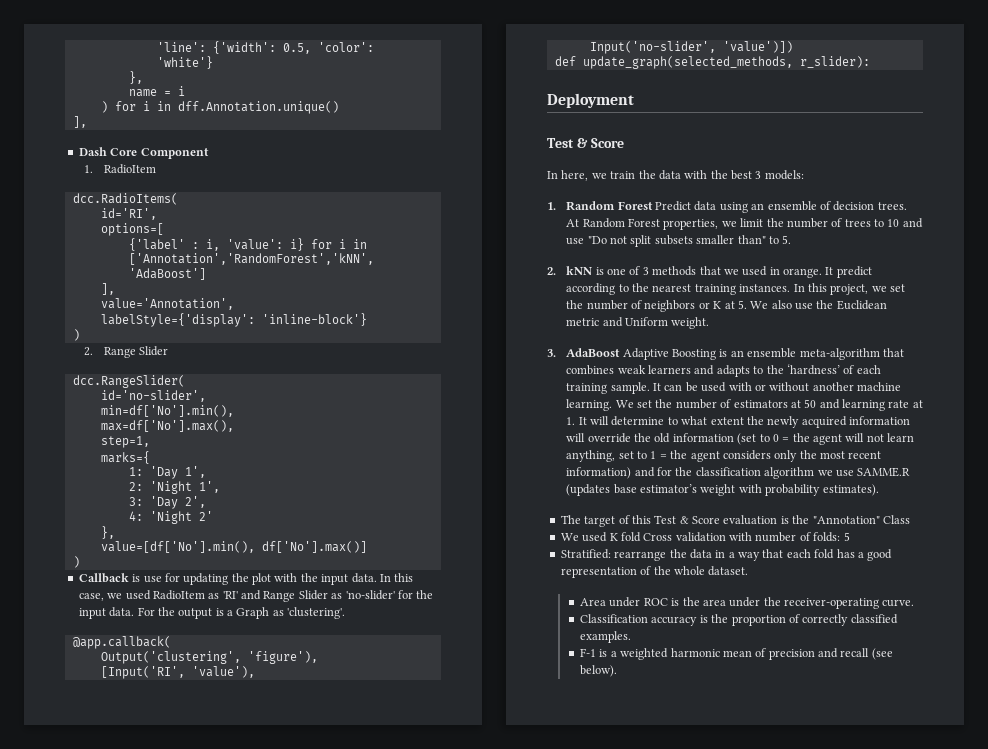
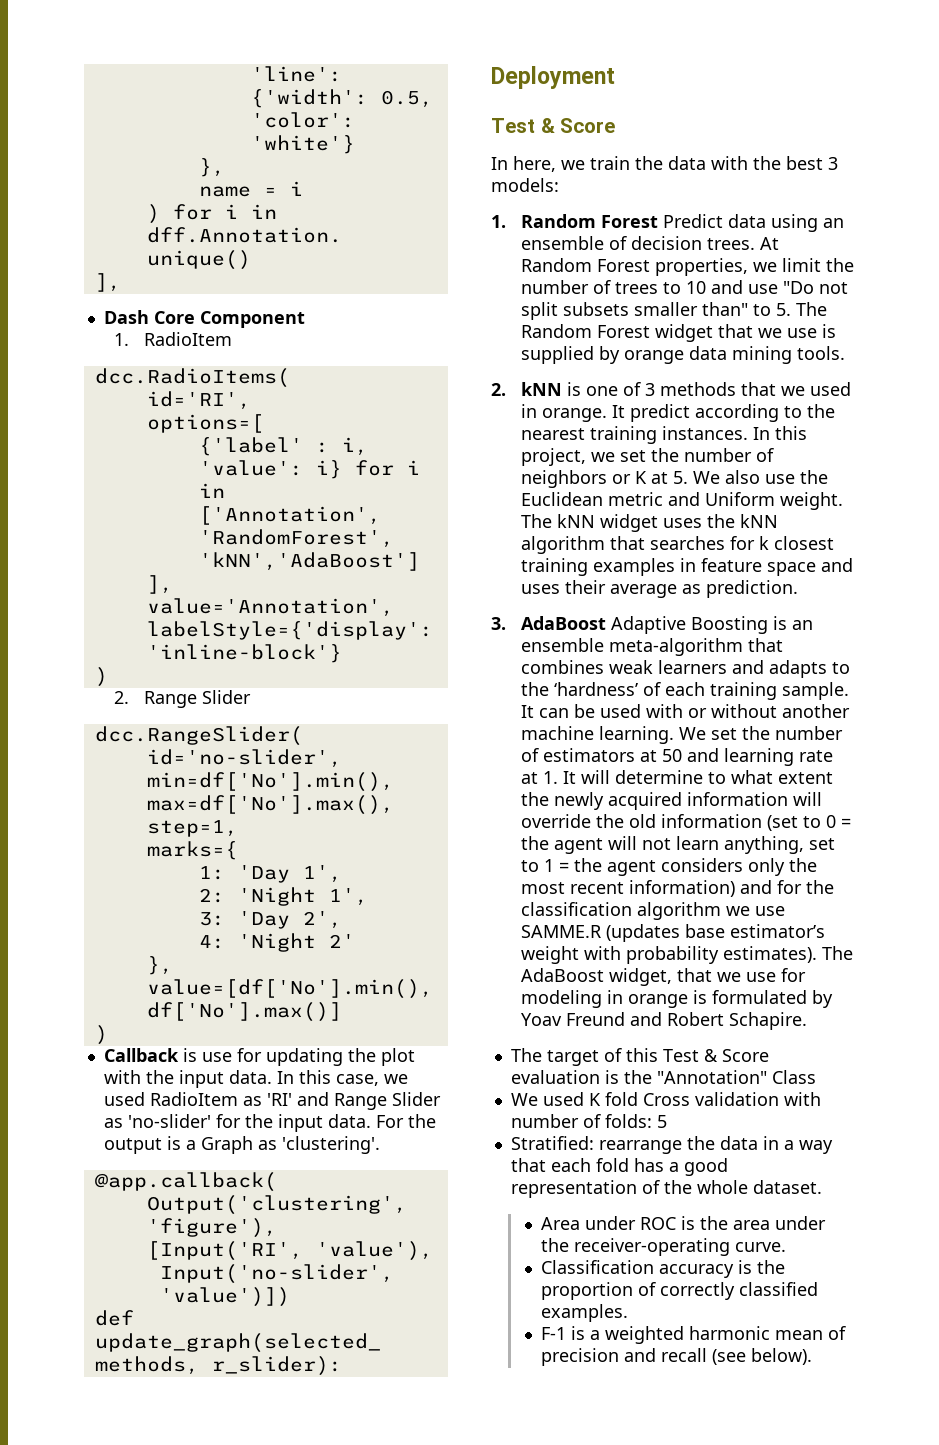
(792, 239) none -> [796,302,828,316] [521,324,837,342] [521,346,846,364] The Random Forest widget that we use is supplied by orange data mining tools.
(710, 323) none -> [521,514,779,532] [521,536,835,554] [521,558,854,576] [521,580,799,598] The kNN widget uses the kNN algorithm that searches for k closest training examples in feature space and uses their average as prediction.
(879, 490) none -> [822,946,854,960] [521,968,807,986] [521,990,834,1008] [521,1012,808,1030] The AdaBoost widget, that we use for modeling in orange is formulated by Yoav Freund and Robert Schapire.

